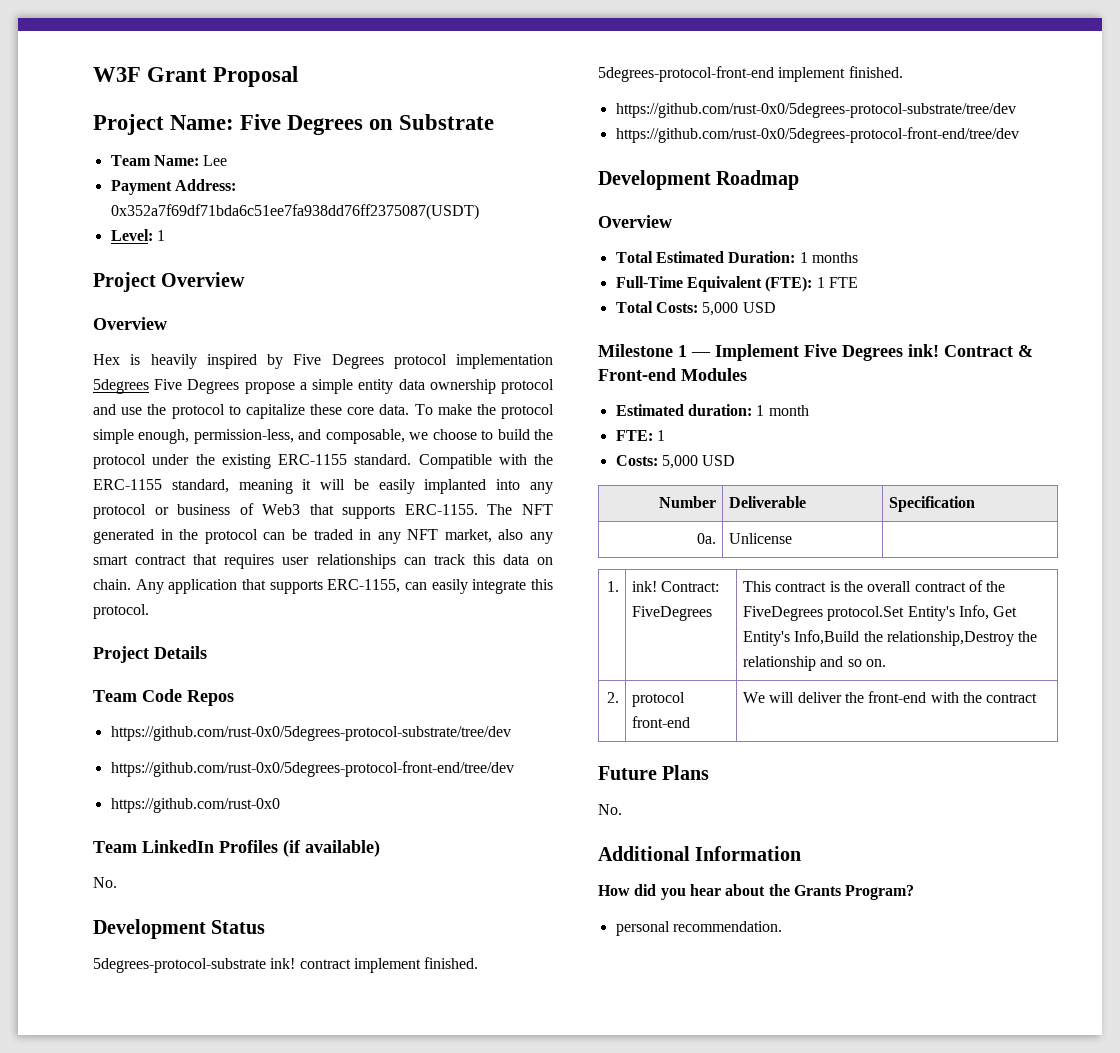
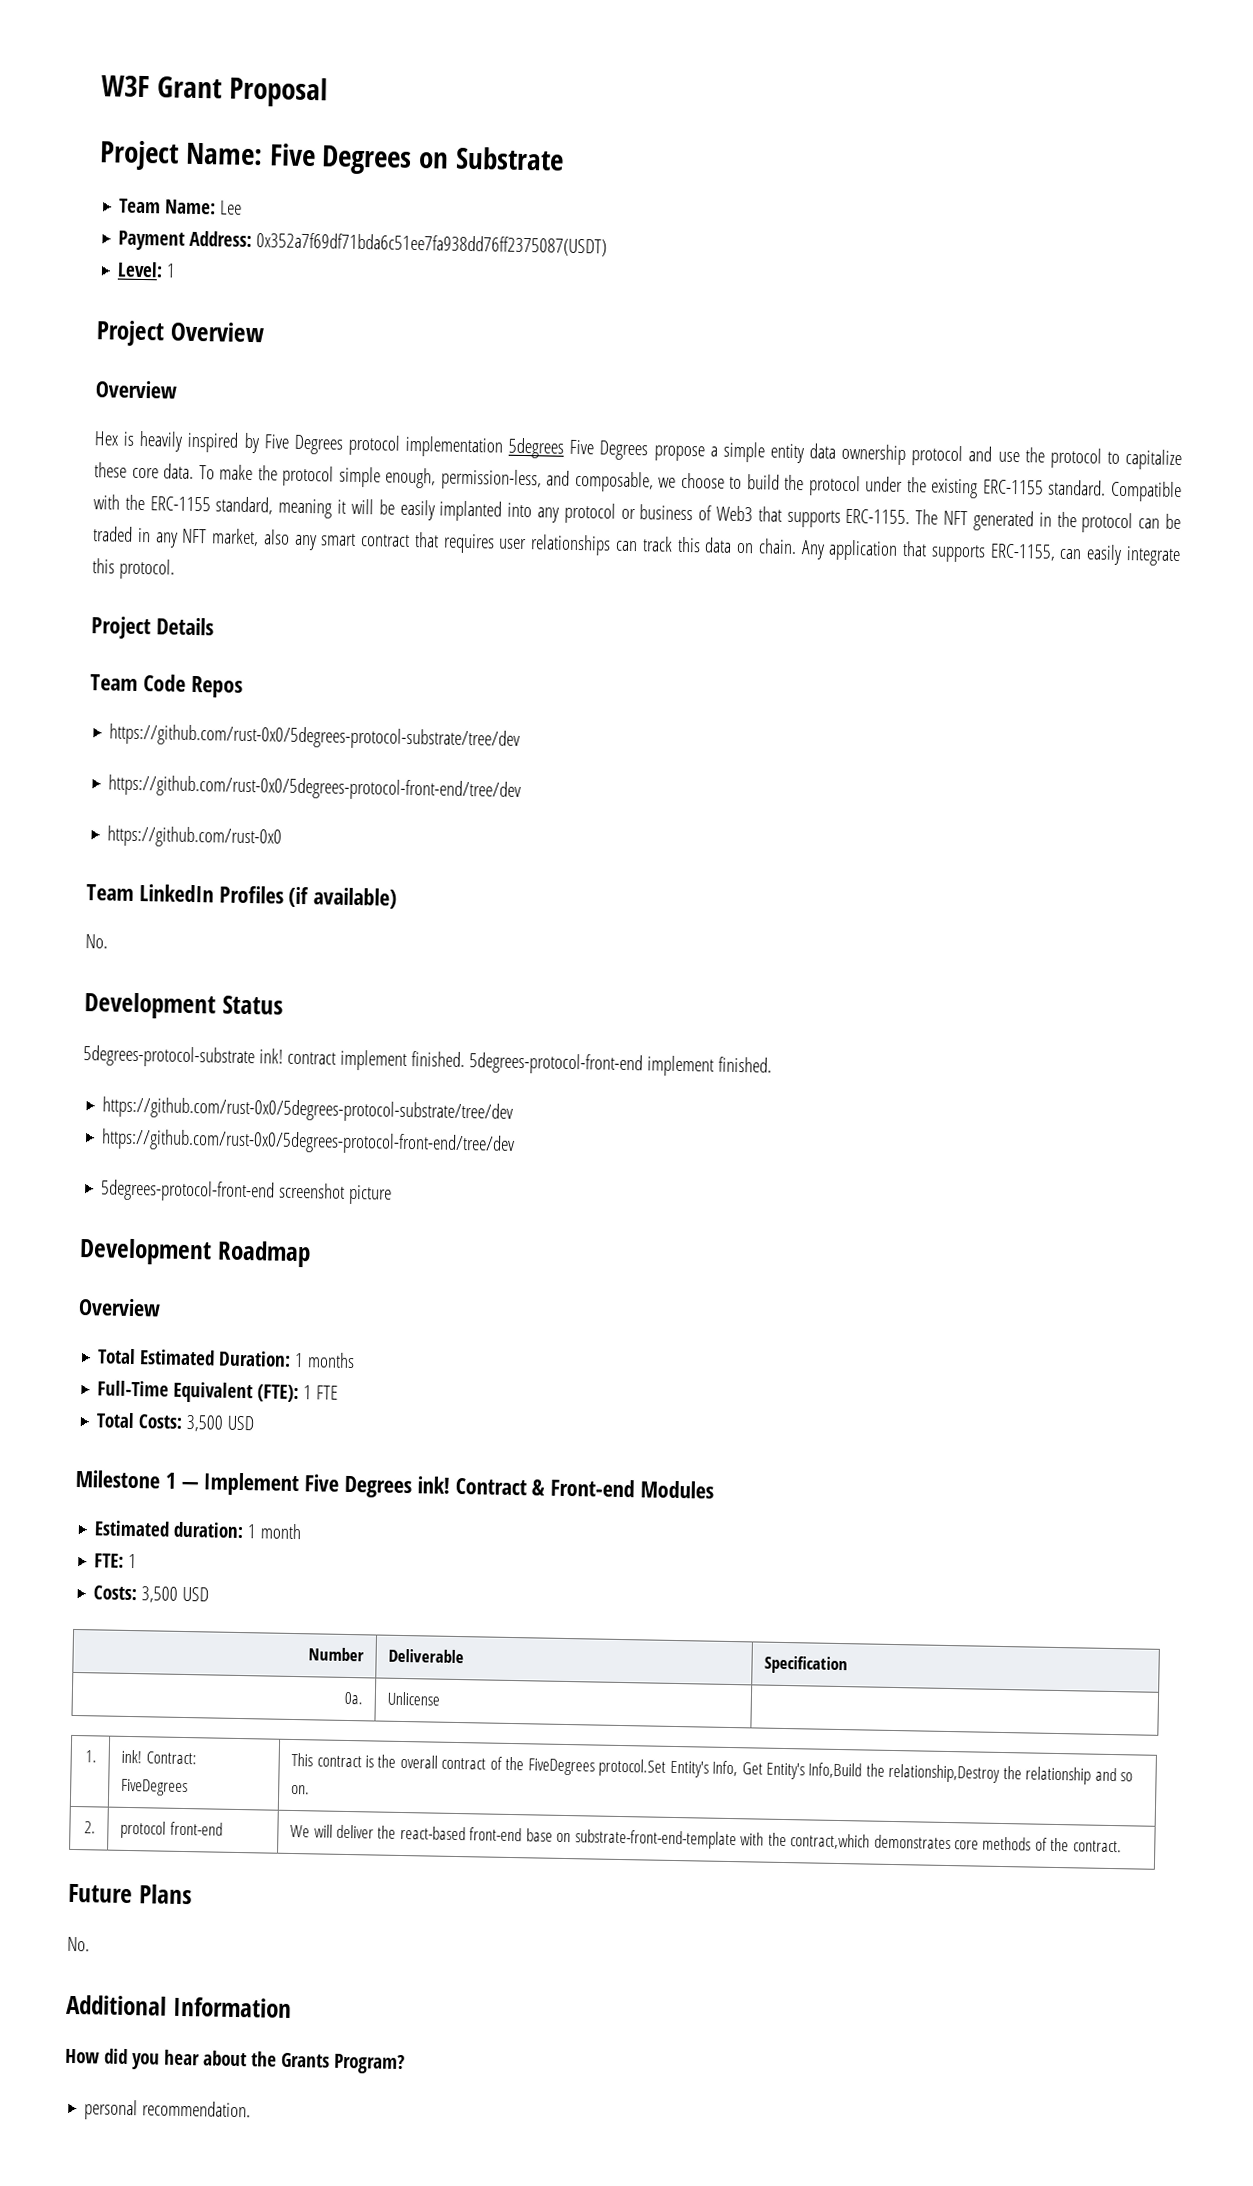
(1019, 135) none -> [100,1179,393,1205] // 5degrees-protocol-front-end screenshot picture
[702,302,739,316] 5,000 -> [186,1415,225,1432] 3,500
[661,455,698,469] 5,000 -> [141,1586,179,1603] 3,500
[868,691,1038,703] front-end with the contract -> [399,1825,1122,1853] react-based front-end base on substrate-front-end-template with the contract,which demonstrates core methods of the contract.

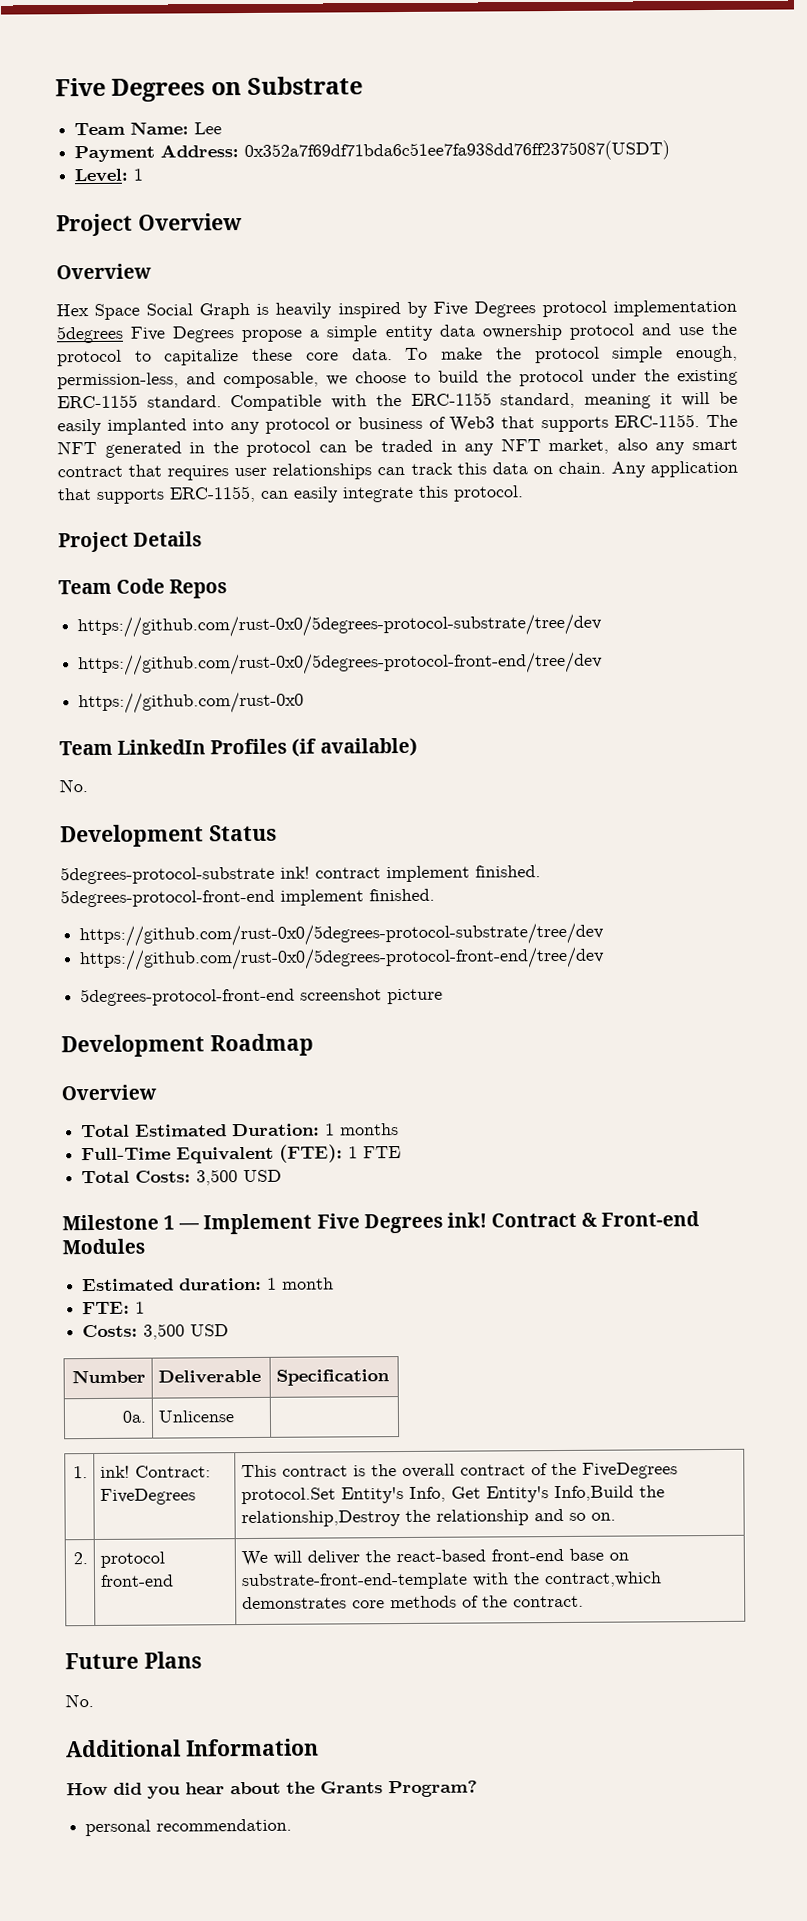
[101,75,328,108] [99,140,263,171] W3F Grant Proposal // Project Name: -> (55, 87) none
(119, 438) none -> [94,302,251,320] Space Social Graph

